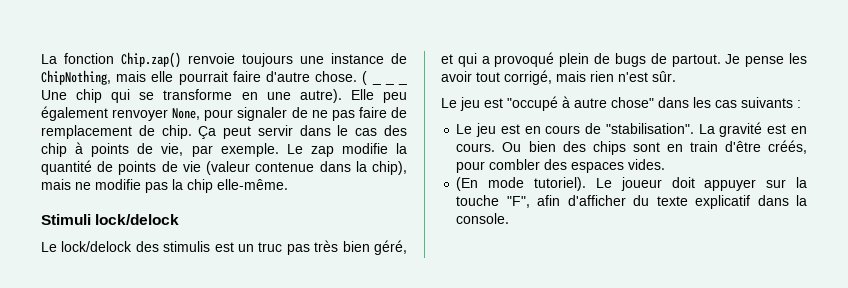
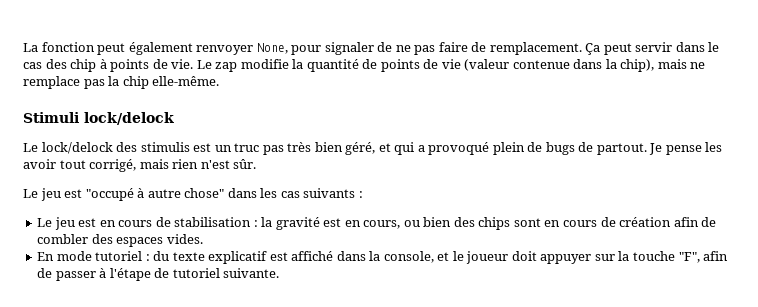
[121,52,407,68] [41,70,407,85] [41,89,407,103] Chip.zap() renvoie toujours une instance de ChipNothing, mais elle pourrait faire d'autre chose. ( _ _ _ Une chip qui se transforme en une autre). Elle peu -> [97,43,126,55] peut
[41,125,192,139] remplacement de chip. -> [489,42,582,55] remplacement.
[161,143,279,157] vie, par exemple. -> [171,59,194,69] vie.
[95,179,141,190] modifie -> [23,76,80,89] remplace
[605,123,715,134] "stabilisation". La -> [174,217,273,227] stabilisation : la
[456,142,522,152] cours. Ou -> [363,220,420,229] cours, ou
[689,140,807,154] [456,161,486,173] train d'être créés, pour -> [562,217,717,227] cours de création afin de
[456,177,612,191] (En mode tutoriel). Le -> [37,251,464,264] En mode tutoriel : du texte explicatif est affiché dans la console, et le
[567,195,807,209] [456,213,510,224] d'afficher du texte explicatif dans la console. -> [37,268,280,281] de passer à l'étape de tutoriel suivante.

